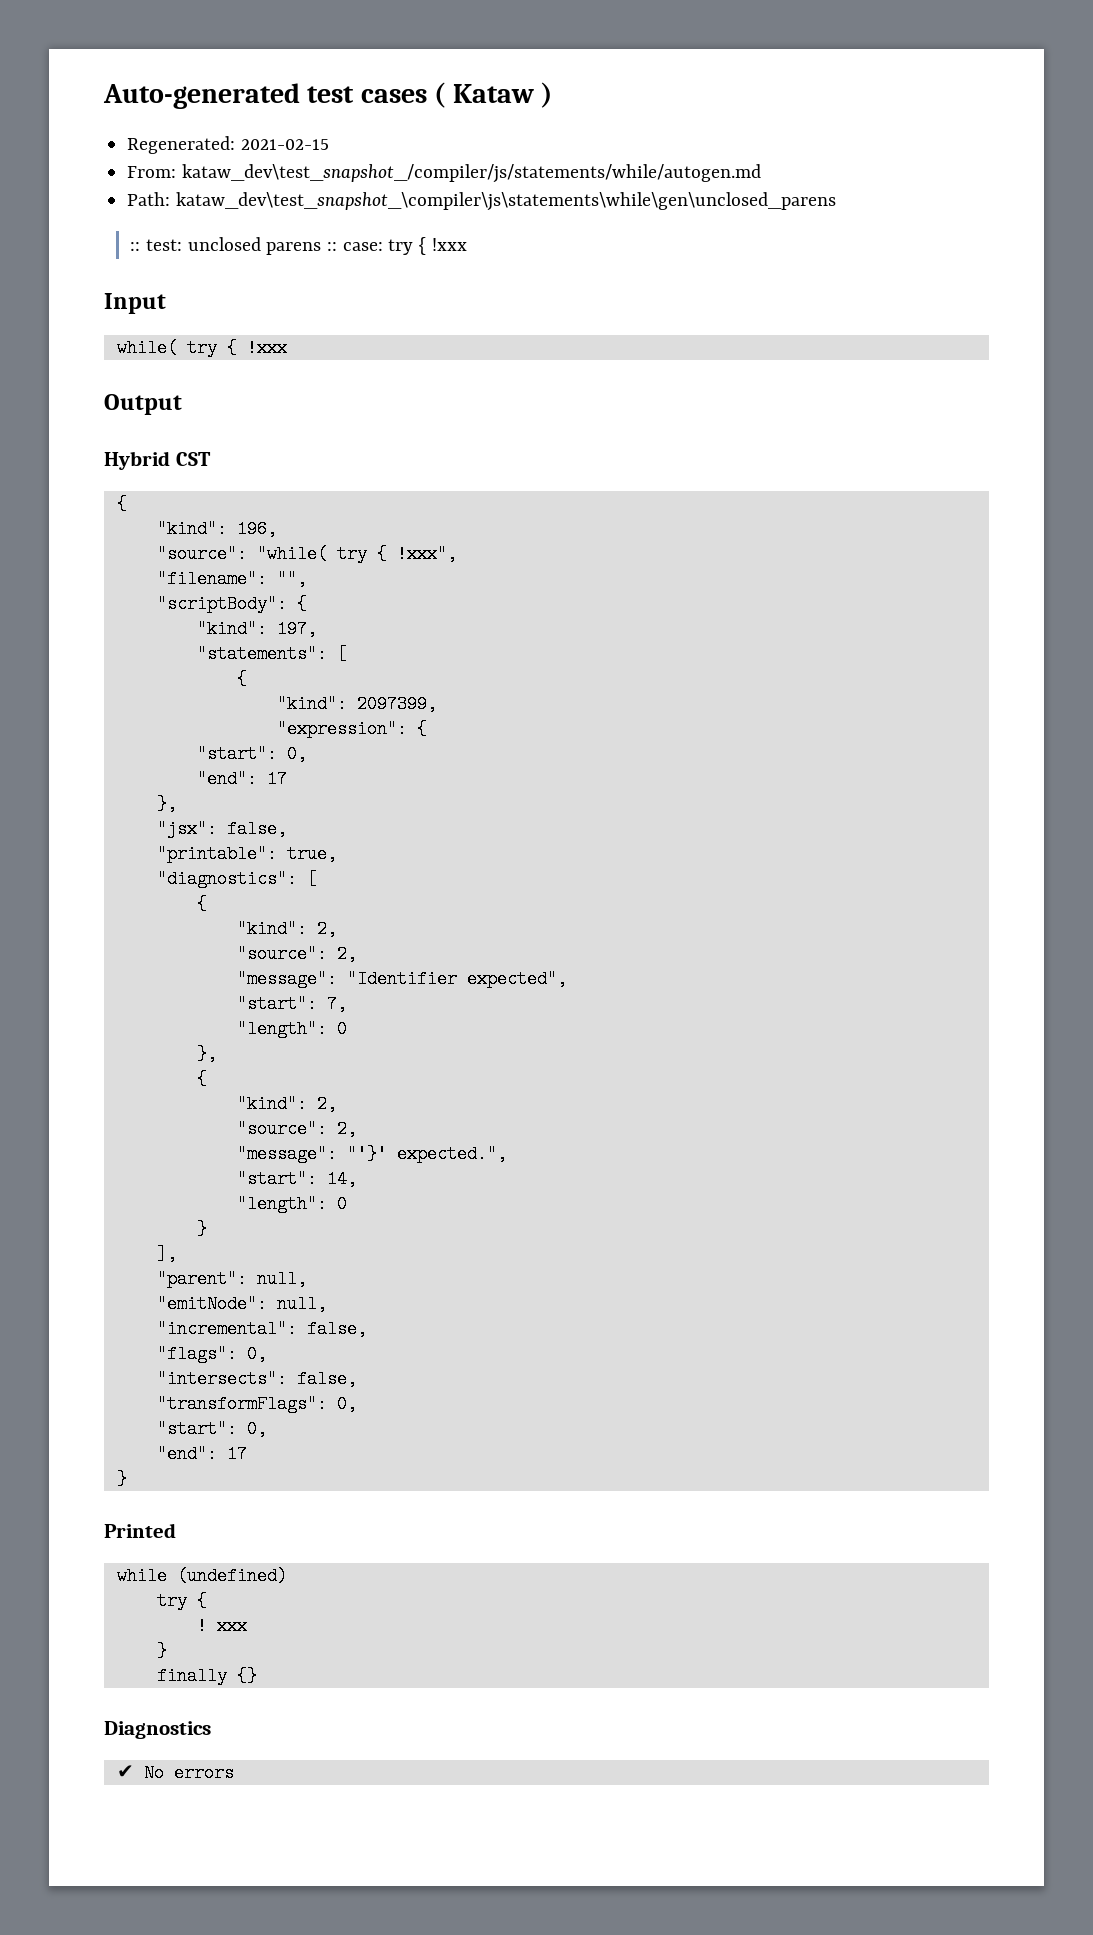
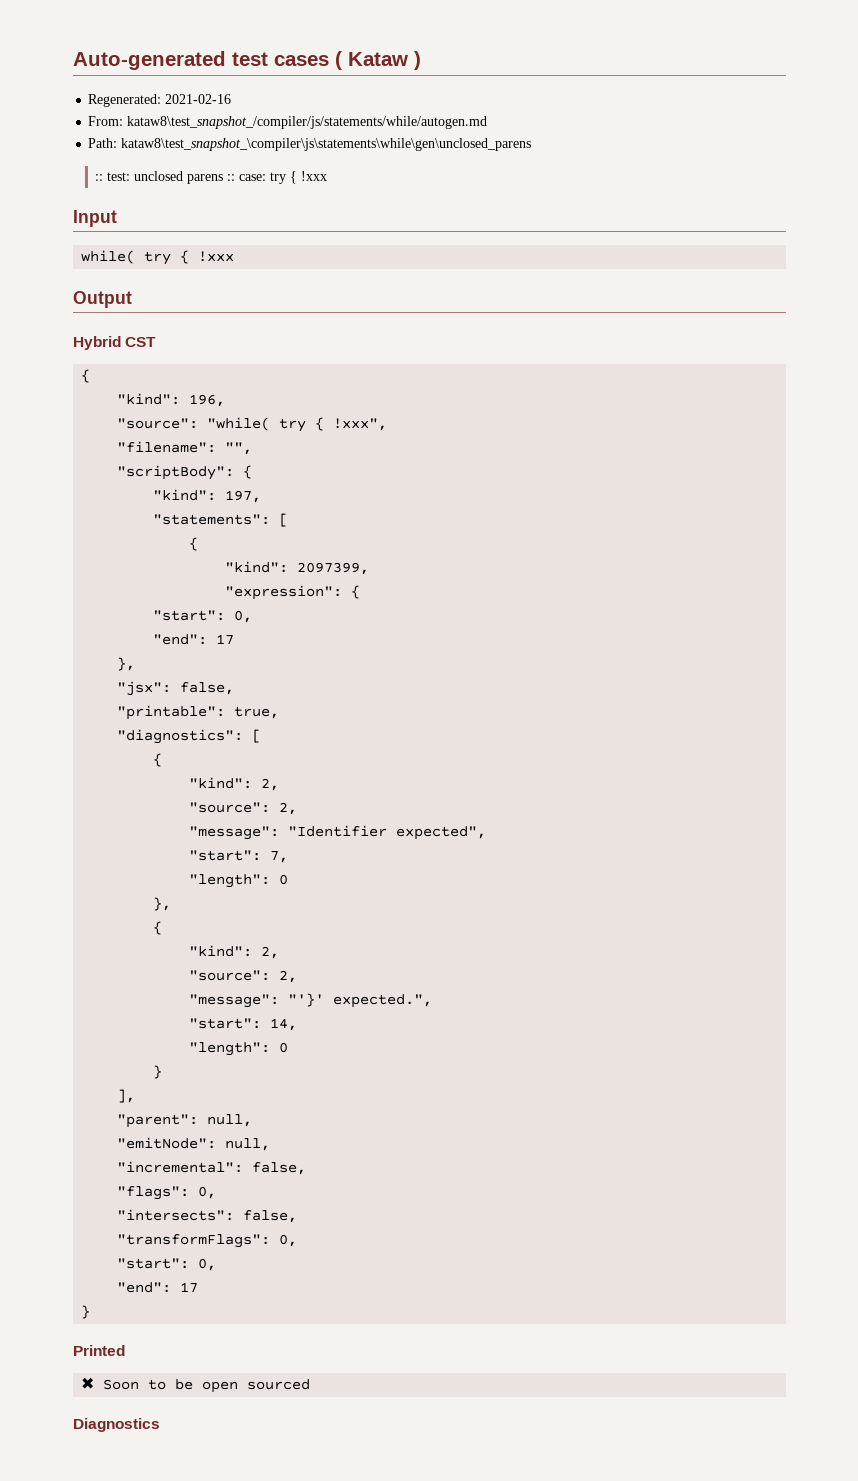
[240,139,329,150] 2021-02-15 -> [165,94,232,104] 2021-02-16
[181,164,761,183] kataw_dev\test_snapshot_/compiler/js/statements/while/autogen.md -> [127,116,488,129] kataw8\test_snapshot_/compiler/js/statements/while/autogen.md
[175,192,836,211] kataw_dev\test_snapshot_\compiler\js\statements\while\gen\unclosed_parens -> [121,138,532,151] kataw8\test_snapshot_\compiler\js\statements\while\gen\unclosed_parens
[116,1567,287,1585] [156,1592,207,1610] [196,1617,247,1635] [156,1642,167,1660] [156,1667,257,1685] [104,1721,211,1739] [116,1764,234,1782] while (undefined) // try { // ! xxx // } // finally {} // Diagnostics // ✔ No errors -> [81,1377,311,1393] [73,1418,160,1432] ✖ Soon to be open sourced // Diagnostics

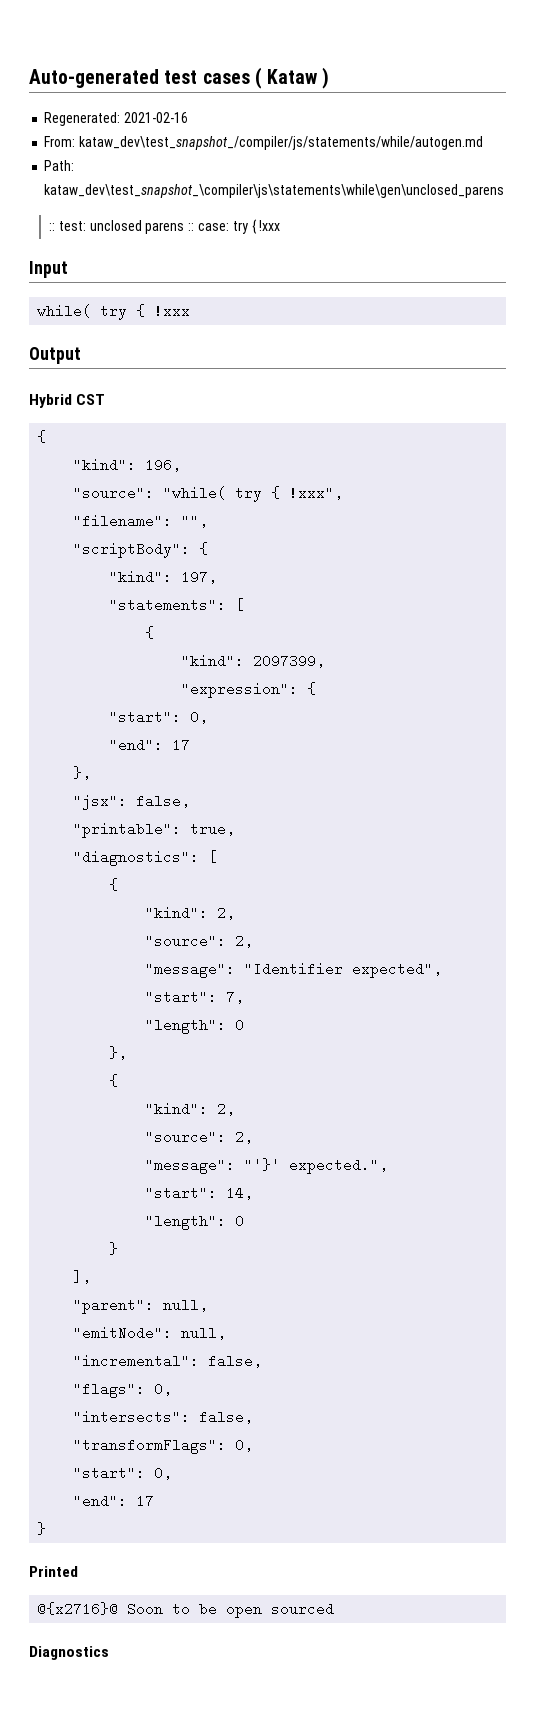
[127,116,488,129] kataw8\test_snapshot_/compiler/js/statements/while/autogen.md -> [79,136,484,150] kataw_dev\test_snapshot_/compiler/js/statements/while/autogen.md
[121,138,532,151] kataw8\test_snapshot_\compiler\js\statements\while\gen\unclosed_parens -> [44,184,505,198] kataw_dev\test_snapshot_\compiler\js\statements\while\gen\unclosed_parens
[81,1377,95,1389] ✖ -> [37,1602,119,1616] @{x2716}@

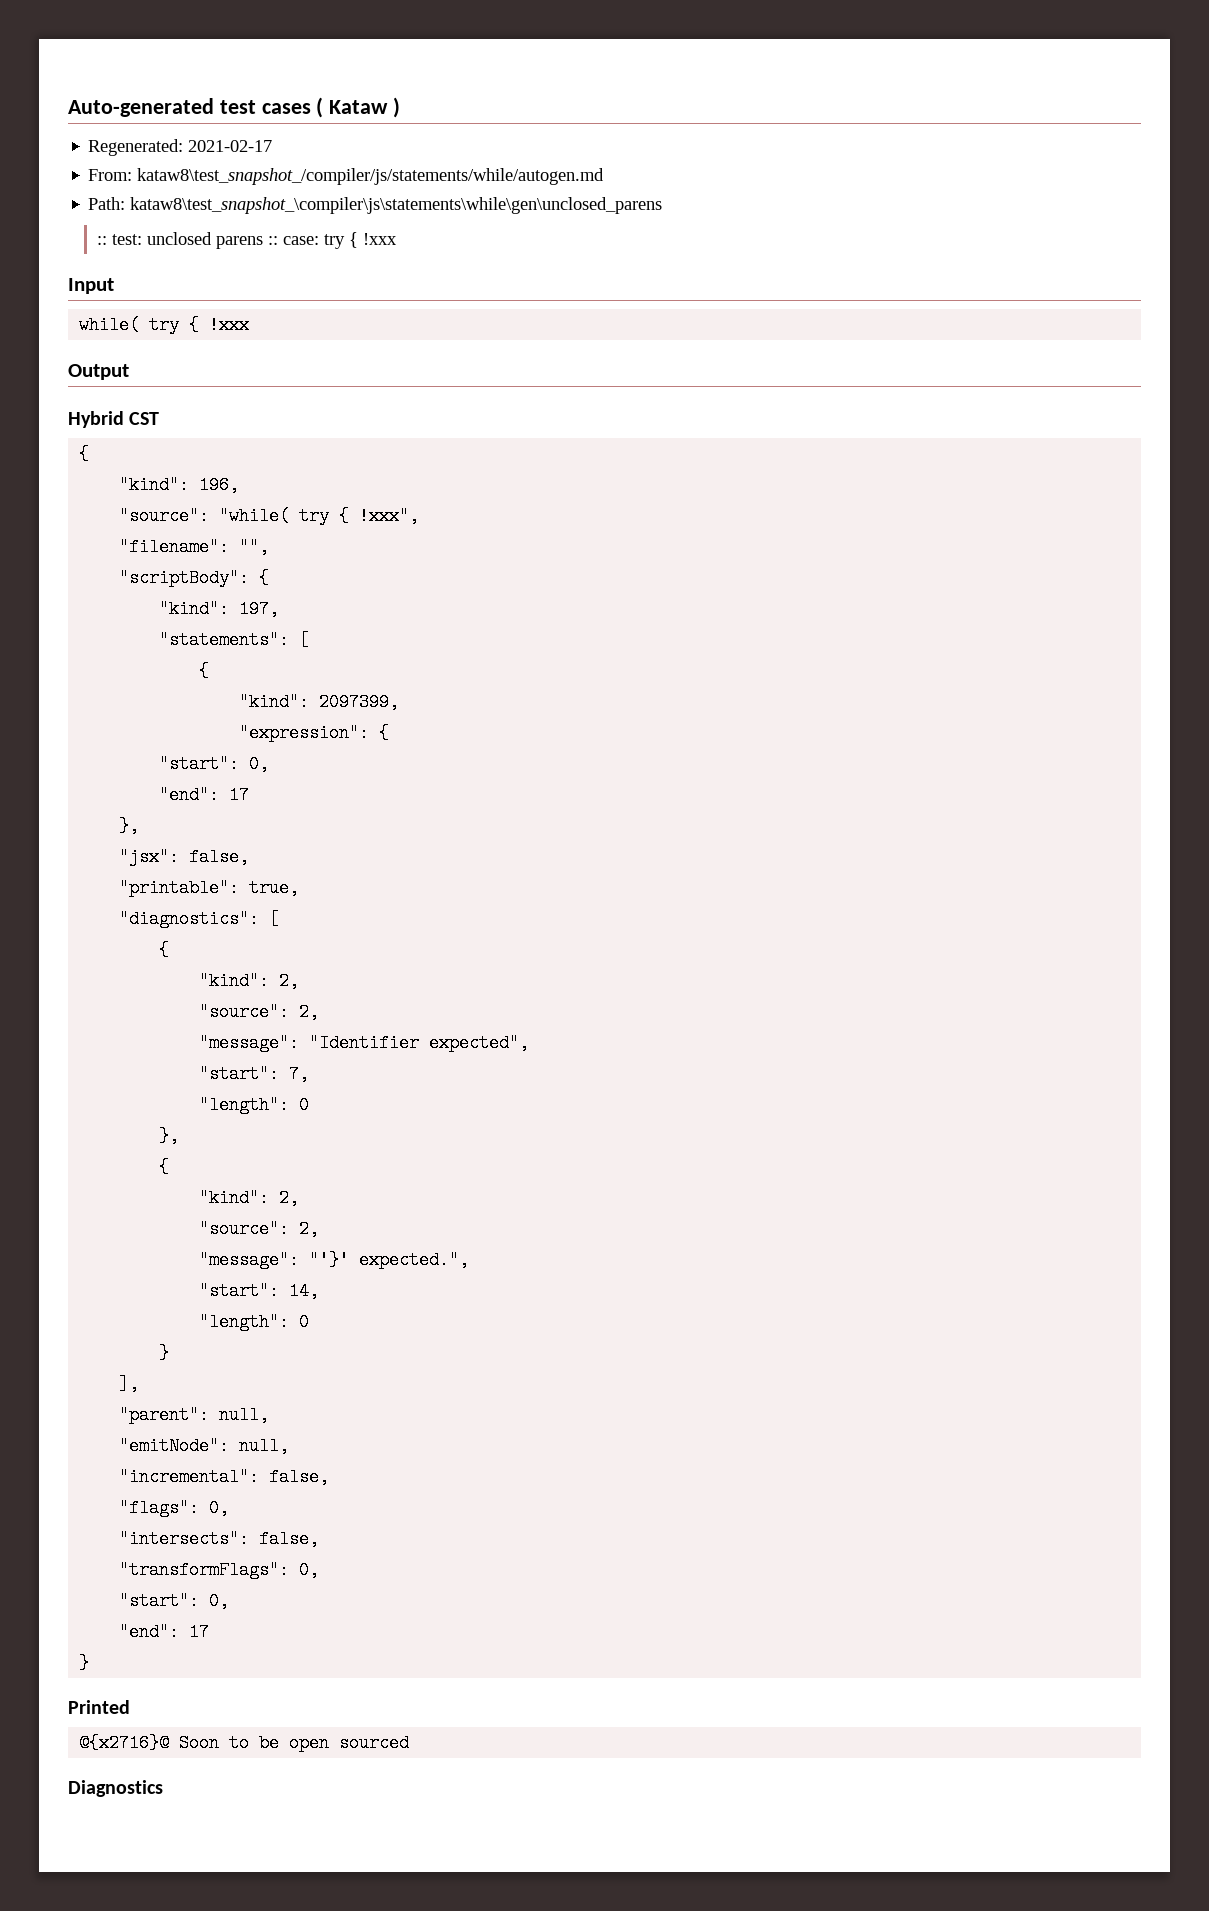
[124,112,189,123] 2021-02-16 -> [188,140,273,152] 2021-02-17
[79,136,484,150] kataw_dev\test_snapshot_/compiler/js/statements/while/autogen.md -> [137,168,605,185] kataw8\test_snapshot_/compiler/js/statements/while/autogen.md
[44,184,505,198] kataw_dev\test_snapshot_\compiler\js\statements\while\gen\unclosed_parens -> [130,197,663,214] kataw8\test_snapshot_\compiler\js\statements\while\gen\unclosed_parens

